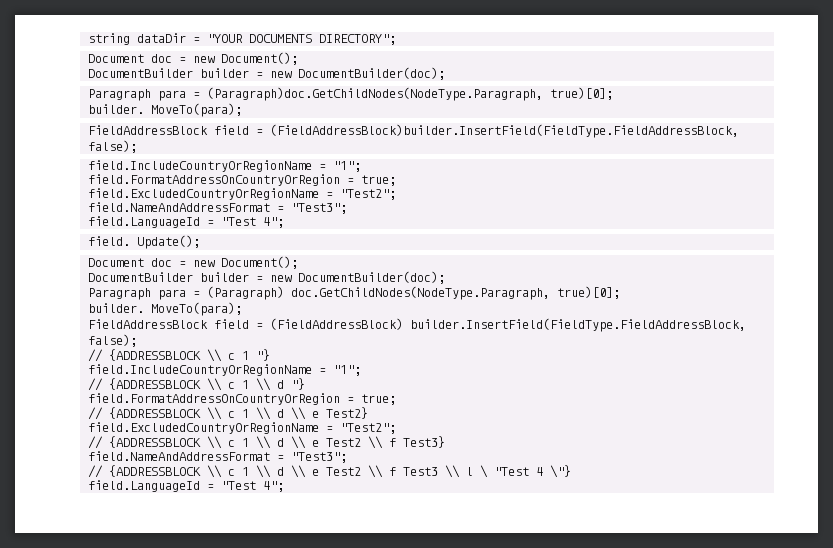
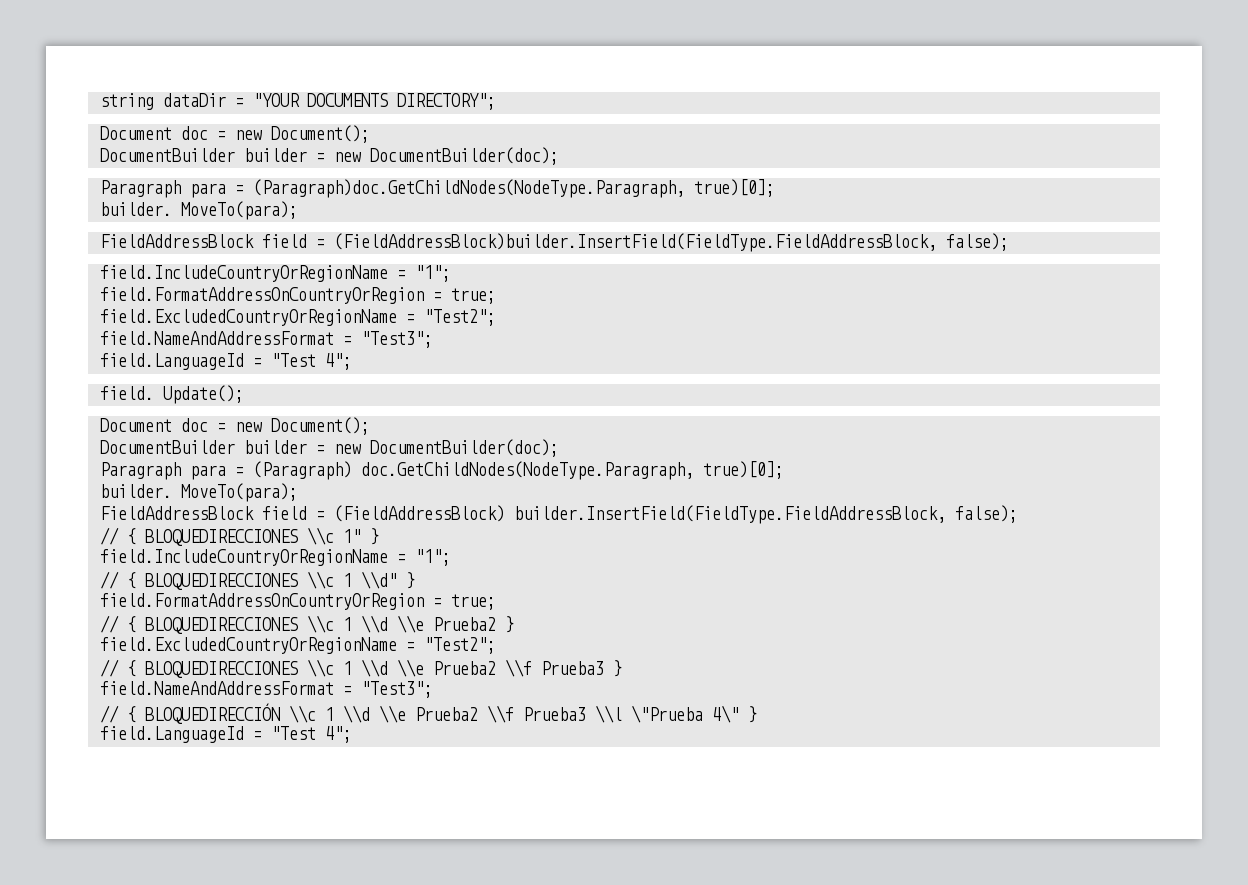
[109,349,271,362] {ADDRESSBLOCK \\ c 1 "} -> [127,527,379,546] { BLOQUEDIRECCIONES \\c 1" }
[109,378,306,391] [88,393,397,405] [88,407,369,420] [88,422,397,434] [88,436,446,449] [88,451,348,463] [88,465,572,478] {ADDRESSBLOCK \\ c 1 \\ d "} // field.FormatAddressOnCountryOrRegion = true; // // {ADDRESSBLOCK \\ c 1 \\ d \\ e Test2} // field.ExcludedCountryOrRegionName = "Test2"; // // {ADDRESSBLOCK \\ c 1 \\ d \\ e Test2 \\ f Test3} // field.NameAndAddressFormat = "Test3"; // // {ADDRESSBLOCK \\ c 1 \\ d \\ e Test2 \\ f Test3 \\ l \ "Test 4 \"} -> [127,571,415,590] [100,593,496,610] [100,615,514,634] [100,637,496,654] [100,659,622,678] [100,681,433,698] [100,703,757,724] { BLOQUEDIRECCIONES \\c 1 \\d" } // field.FormatAddressOnCountryOrRegion = true; // // { BLOQUEDIRECCIONES \\c 1 \\d \\e Prueba2 } // field.ExcludedCountryOrRegionName = "Test2"; // // { BLOQUEDIRECCIONES \\c 1 \\d \\e Prueba2 \\f Prueba3 } // field.NameAndAddressFormat = "Test3"; // // { BLOQUEDIRECCIÓN \\c 1 \\d \\e Prueba2 \\f Prueba3 \\l \"Prueba 4\" }

